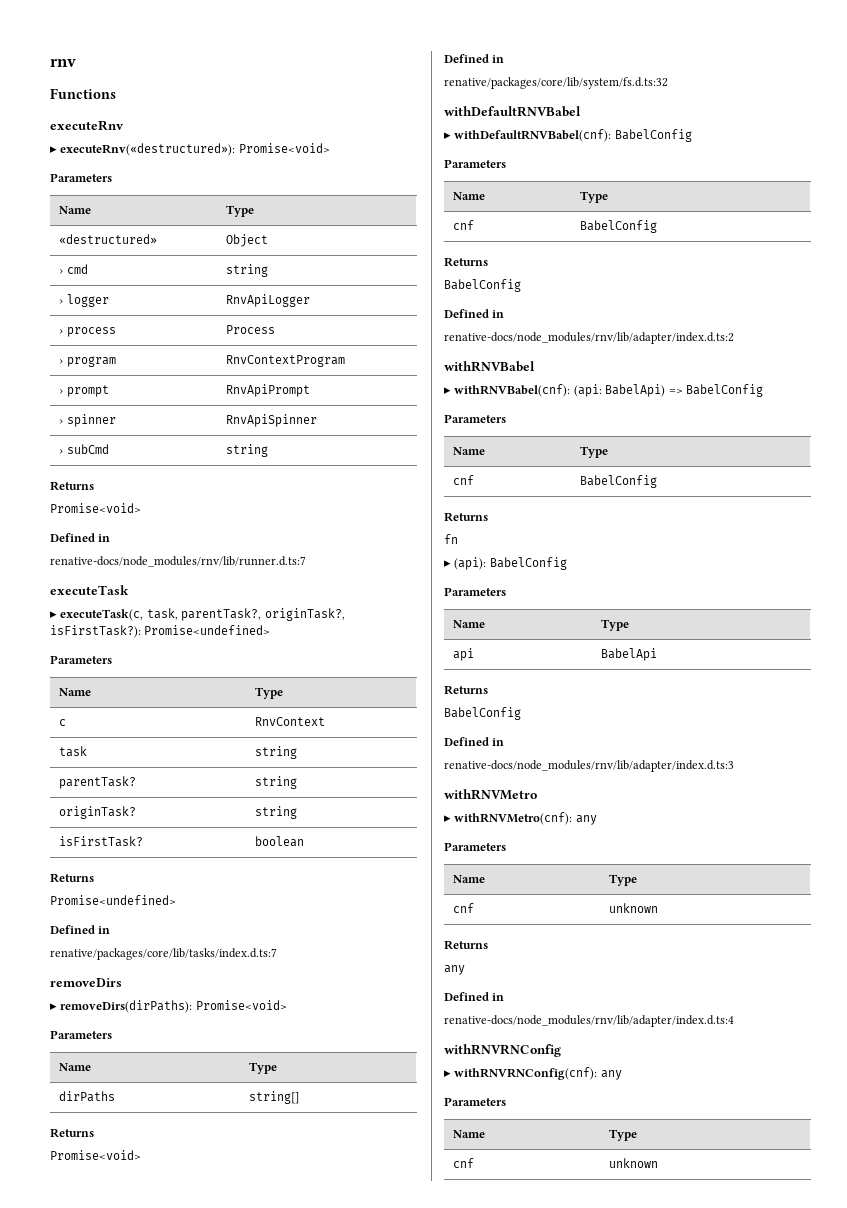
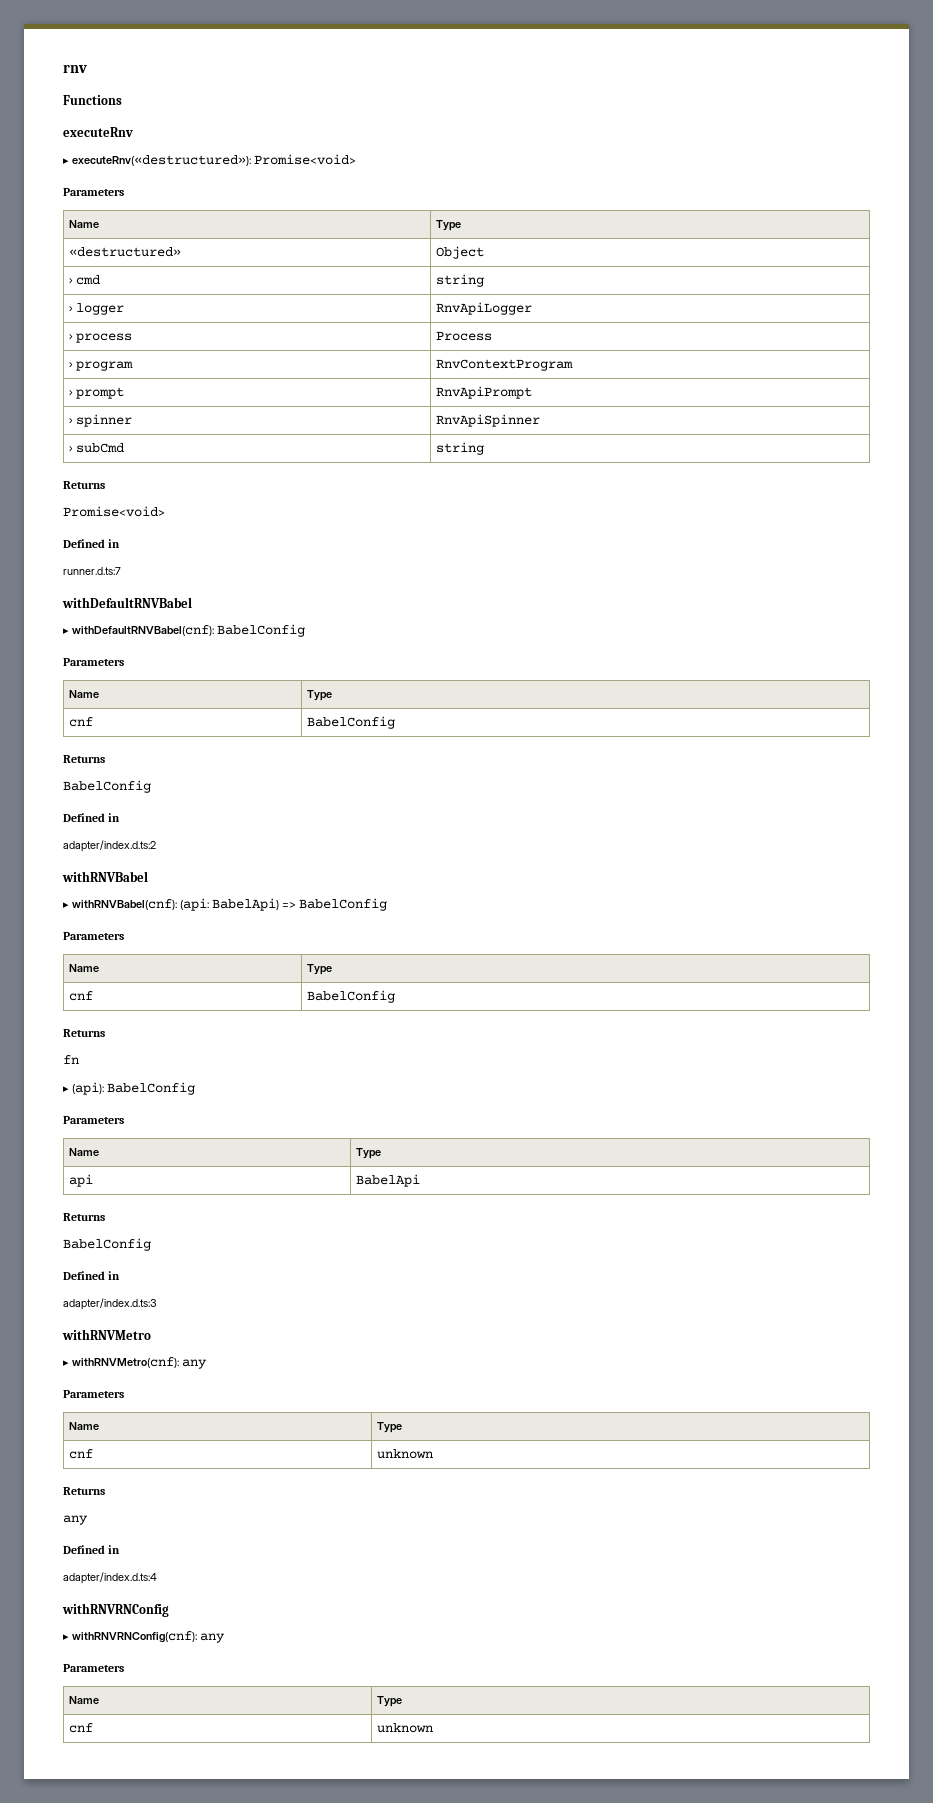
[50,556,306,567] [50,585,129,595] [50,608,345,621] [50,625,271,638] [50,655,112,664] [59,688,92,696] [255,687,284,699] [59,719,67,726] [255,717,326,726] [59,746,88,757] [255,746,298,759] [59,776,137,789] [255,776,298,789] [59,806,137,819] [255,806,298,819] [59,836,144,847] [255,836,305,847] [50,873,94,883] [50,895,176,905] [50,925,111,934] [50,948,277,960] [50,978,122,987] [50,1000,287,1013] [50,1030,112,1039] [59,1063,92,1071] [249,1062,278,1074] [59,1091,116,1102] [249,1091,300,1104] [50,1128,94,1138] [50,1150,141,1160] [444,54,505,63] [444,77,668,89] renative-docs/node_modules/rnv/lib/runner.d.ts:7 // executeTask // ▸ executeTask(c, task, parentTask?, originTask?, isFirstTask?): Promise<undefined> // Parameters // Name | Type // c | RnvContext // task | string // parentTask? | string // originTask? | string // isFirstTask? | boolean // Returns // Promise<undefined> // Defined in // renative/packages/core/lib/tasks/index.d.ts:7 // removeDirs // ▸ removeDirs(dirPaths): Promise<void> // Parameters // Name | Type // dirPaths | string[] // Returns // Promise<void> // Defined in // renative/packages/core/lib/system/fs.d.ts:32 -> [63,567,121,575] runner.d.ts:7
[444,332,734,344] renative-docs/node_modules/rnv/lib/adapter/index.d.ts:2 -> [63,840,156,852] adapter/index.d.ts:2
[444,760,734,772] renative-docs/node_modules/rnv/lib/adapter/index.d.ts:3 -> [63,1298,157,1310] adapter/index.d.ts:3
[444,1015,734,1027] renative-docs/node_modules/rnv/lib/adapter/index.d.ts:4 -> [63,1572,157,1584] adapter/index.d.ts:4

